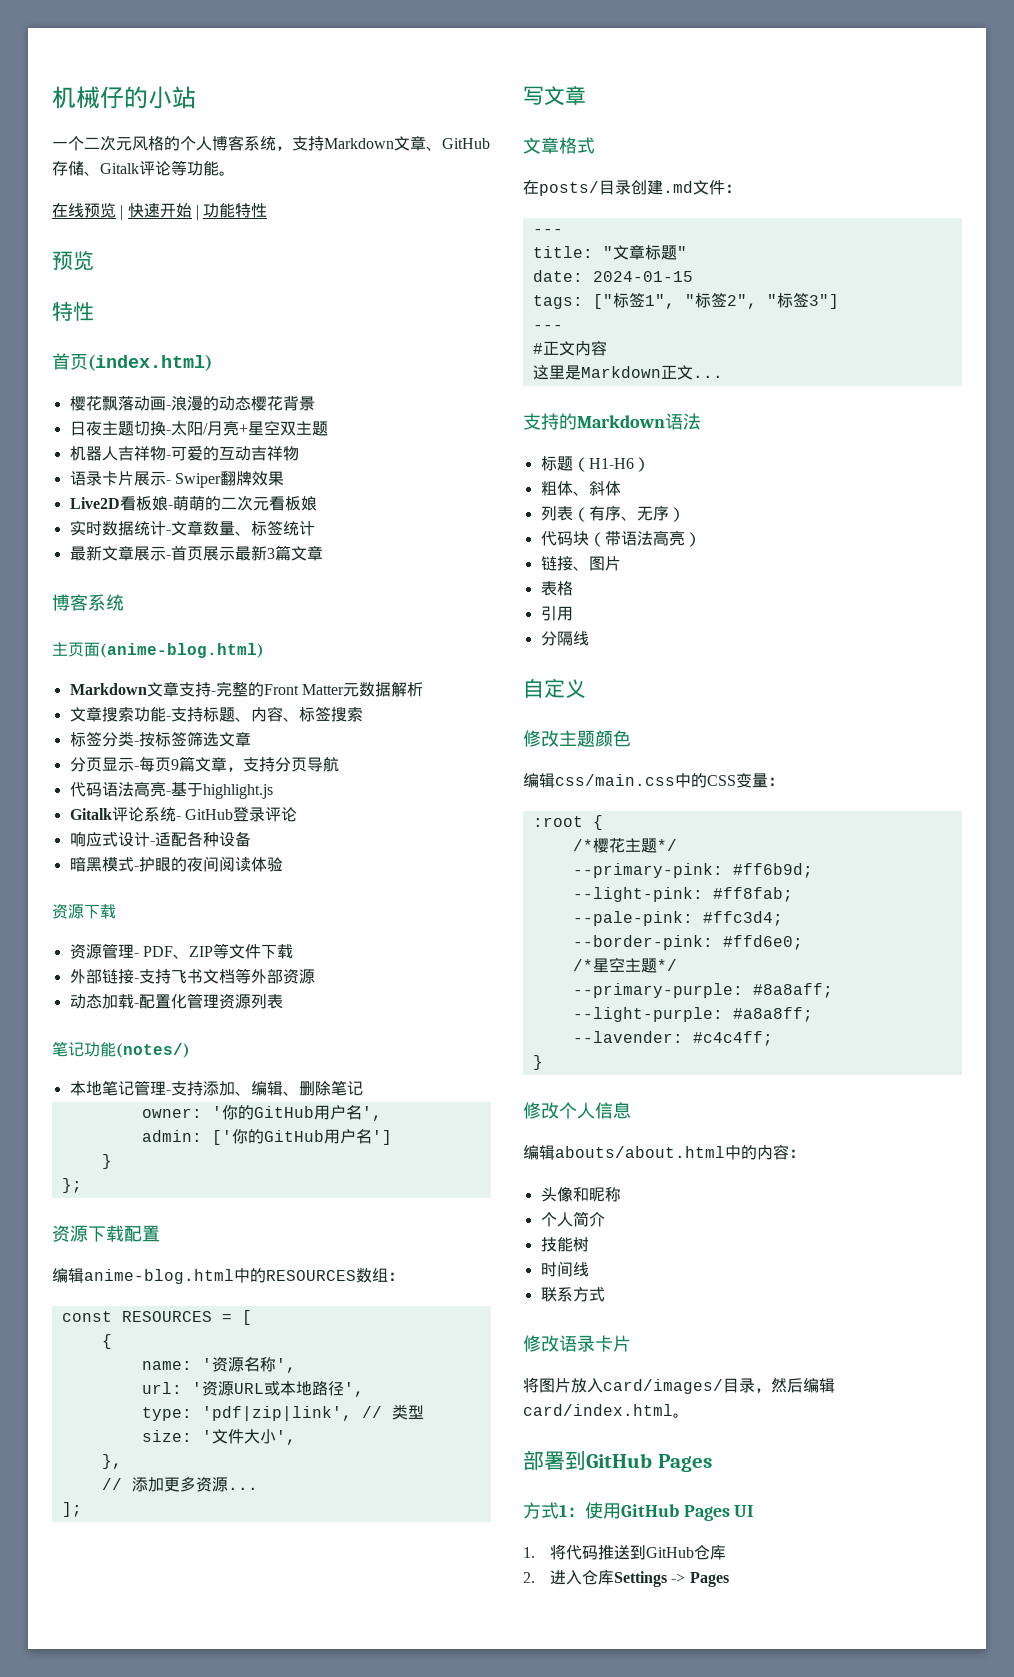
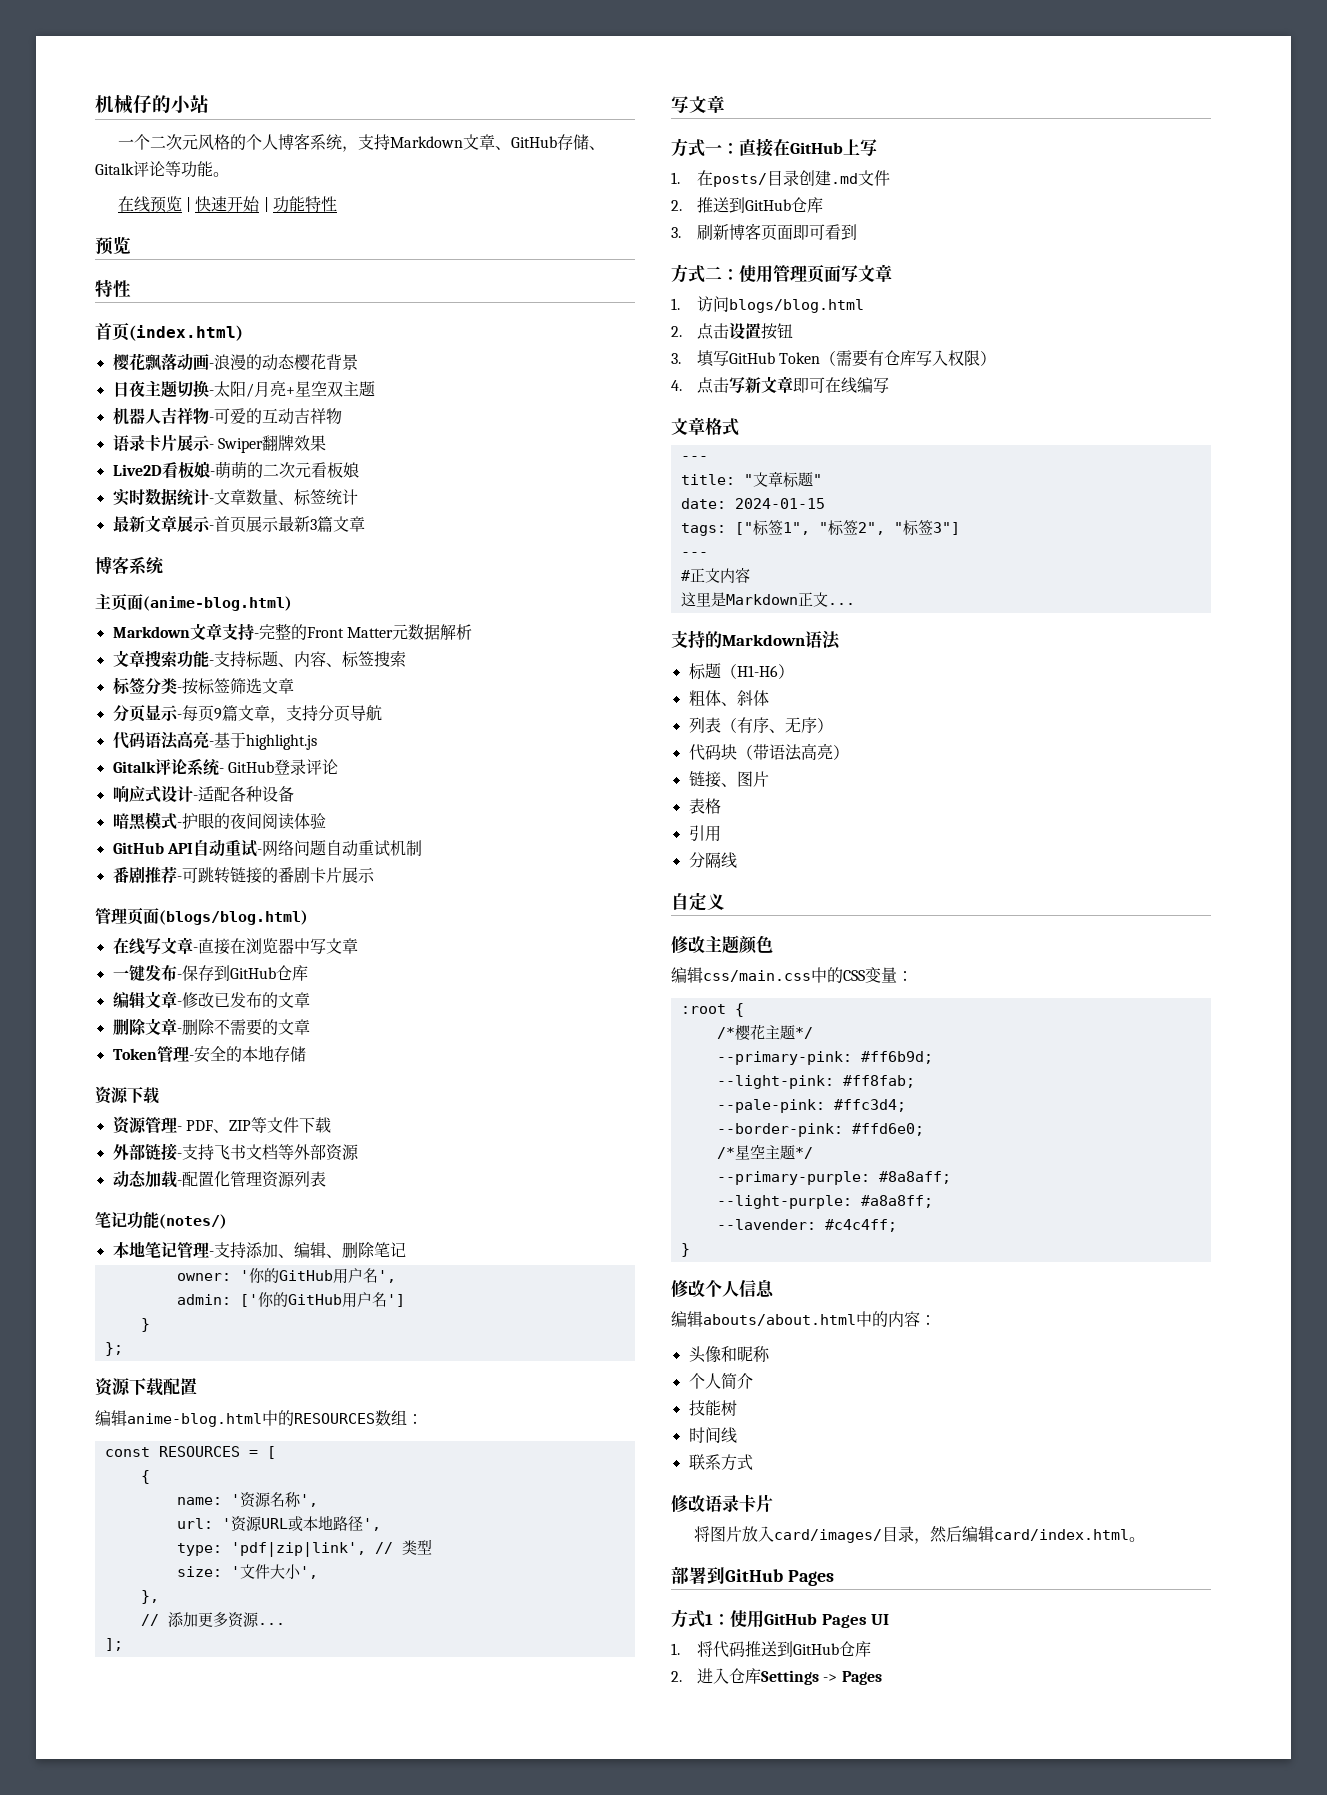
(283, 864) none -> [112,839,422,857] [112,866,375,884] [95,907,308,925] [112,937,358,955] [112,964,308,981] [112,991,310,1009] [112,1018,310,1036] [112,1045,306,1063] // GitHub API自动重试-网络问题自动重试机制 // 番剧推荐-可跳转链接的番剧卡片展示 // 管理页面(blogs/blog.html) // 在线写文章-直接在浏览器中写文章 // 一键发布-保存到GitHub仓库 // 编辑文章-修改已发布的文章 // 删除文章-删除不需要的文章 // Token管理-安全的本地存储
[523,137,595,154] 文章格式 // -> [671,138,877,157] [671,172,680,184] 方式一：直接在GitHub上写 // 1.
[725,184,741,193] ： -> [671,197,823,213] [671,223,857,241] [671,264,892,283] [671,296,864,313] [671,323,793,340] [671,350,997,367] [671,376,889,394] [671,417,739,436] // 2.推送到GitHub仓库 // 3.刷新博客页面即可看到 // 方式二：使用管理页面写文章 // 1.访问blogs/blog.html // 2.点击设置按钮 // 3.填写GitHub Token（需要有仓库写入权限） // 4.点击写新文章即可在线编写 // 文章格式

